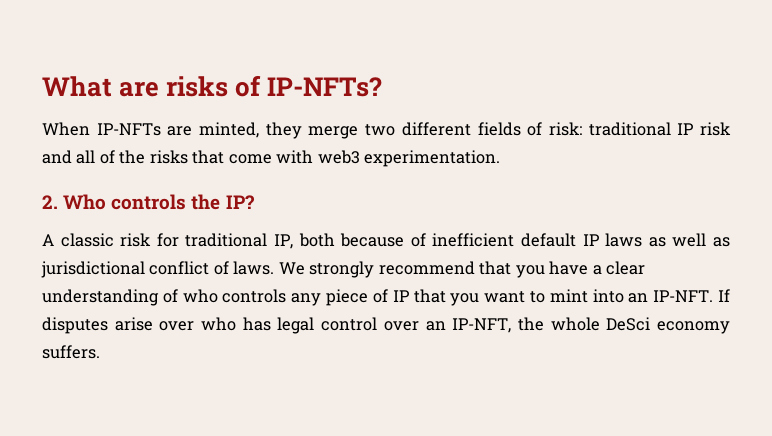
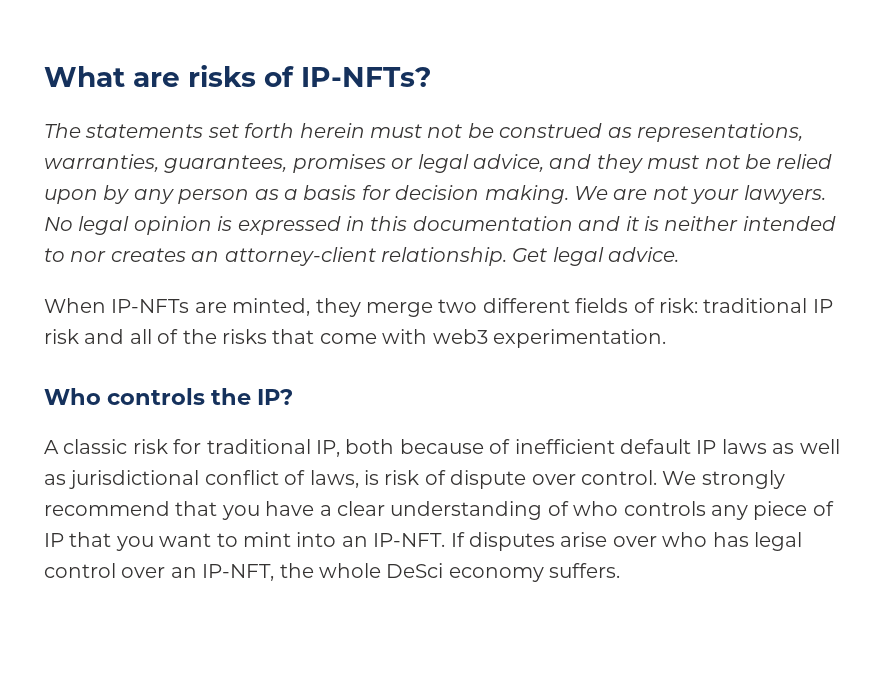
(383, 87) none -> [44,123,803,142] [44,154,833,173] [44,185,826,204] [44,216,836,235] [44,247,680,266] // The statements set forth herein must not be construed as representations, warranties, guarantees, promises or legal advice, and they must not be relied upon by any person as a basis for decision making. We are not your lawyers. No legal opinion is expressed in this documentation and it is neither intended to nor creates an attorney-client relationship. Get legal advice.
[42,195,58,209] 2. -> (666, 338) none
[233,261,275,275] laws. -> [309,470,657,489] laws, is risk of dispute over control.

